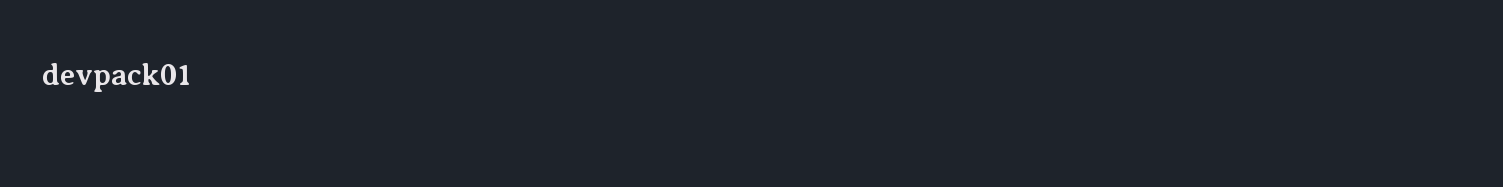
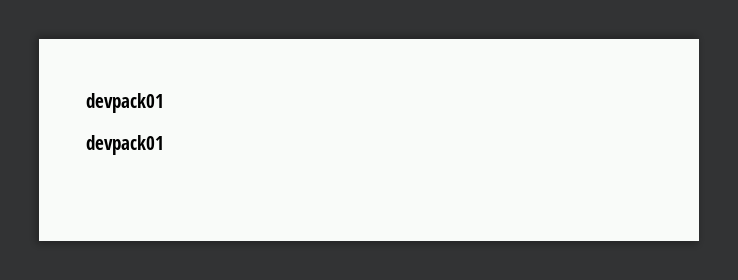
[42,63,191,92] devpack01 -> [86,93,164,113] [86,135,164,155] devpack01 // devpack01

